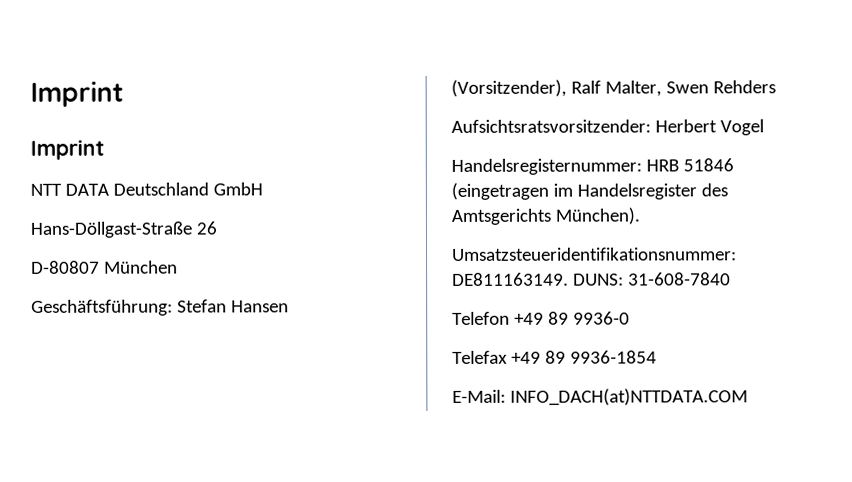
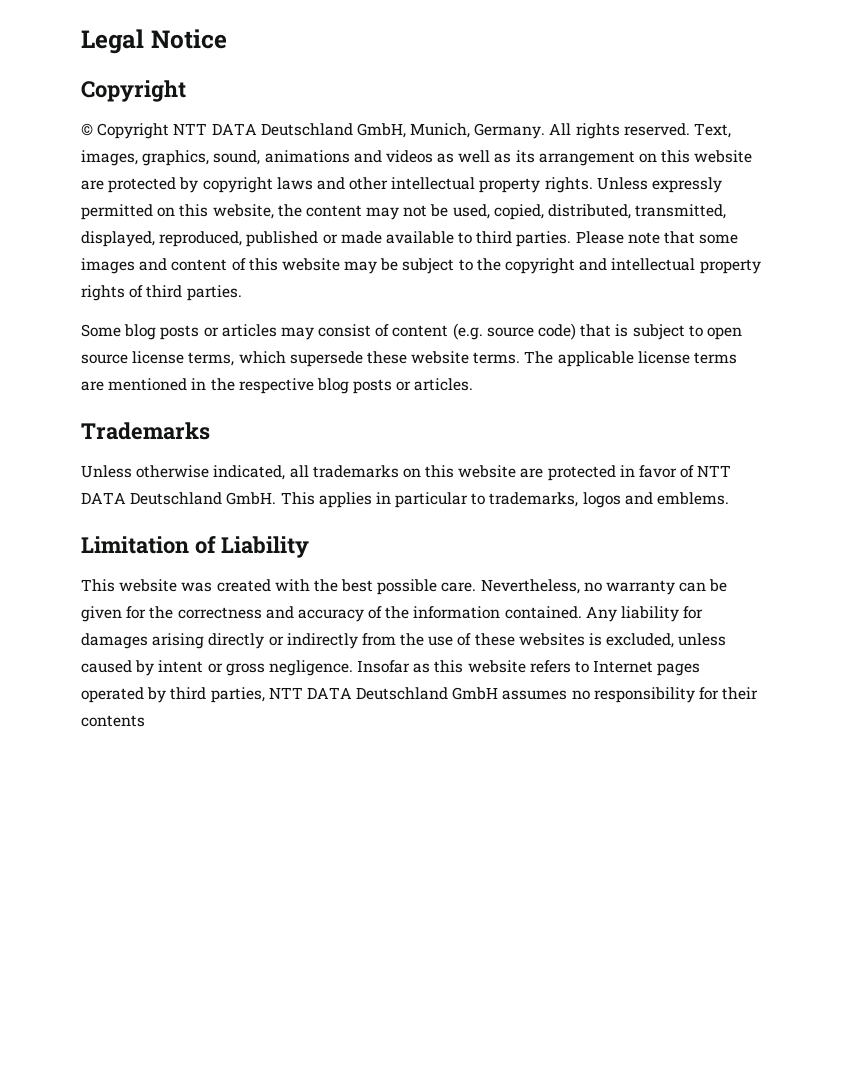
[30,80,124,107] [30,139,105,160] [30,182,263,196] [30,221,217,238] [31,260,178,274] [31,299,289,316] [451,79,776,97] [451,119,764,136] [451,158,734,175] [451,182,728,200] [451,207,640,225] [452,247,737,261] [452,272,731,286] [452,311,630,325] [452,350,657,364] [452,388,748,406] Imprint // Imprint // NTT DATA Deutschland GmbH // Hans-Döllgast-Straße 26 // D-80807 München // Geschäftsführung: Stefan Hansen (Vorsitzender), Ralf Malter, Swen Rehders // Aufsichtsratsvorsitzender: Herbert Vogel // Handelsregisternummer: HRB 51846 (eingetragen im Handelsregister des Amtsgerichts München). // Umsatzsteueridentifikationsnummer: DE811163149. DUNS: 31-608-7840 // Telefon +49 89 9936-0 // Telefax +49 89 9936-1854 // E-Mail: INFO_DACH(at)NTTDATA.COM -> [81,29,227,54] [81,80,186,102] [81,123,732,139] [81,150,753,166] [81,177,723,193] [81,204,727,220] [81,231,739,247] [81,258,761,274] [81,285,242,301] [81,323,742,340] [81,351,738,367] [81,378,474,394] [81,422,210,440] [81,465,732,481] [81,492,730,508] [81,536,309,558] [81,579,728,595] [81,606,704,622] [81,633,727,649] [81,660,701,676] [81,687,759,703] [81,715,145,727] Legal Notice // Copyright // © Copyright NTT DATA Deutschland GmbH, Munich, Germany. All rights reserved. Text, images, graphics, sound, animations and videos as well as its arrangement on this website are protected by copyright laws and other intellectual property rights. Unless expressly permitted on this website, the content may not be used, copied, distributed, transmitted, displayed, reproduced, published or made available to third parties. Please note that some images and content of this website may be subject to the copyright and intellectual property rights of third parties. // Some blog posts or articles may consist of content (e.g. source code) that is subject to open source license terms, which supersede these website terms. The applicable license terms are mentioned in the respective blog posts or articles. // Trademarks // Unless otherwise indicated, all trademarks on this website are protected in favor of NTT DATA Deutschland GmbH. This applies in particular to trademarks, logos and emblems. // Limitation of Liability // This website was created with the best possible care. Nevertheless, no warranty can be given for the correctness and accuracy of the information contained. Any liability for damages arising directly or indirectly from the use of these websites is excluded, unless caused by intent or gross negligence. Insofar as this website refers to Internet pages operated by third parties, NTT DATA Deutschland GmbH assumes no responsibility for their contents

